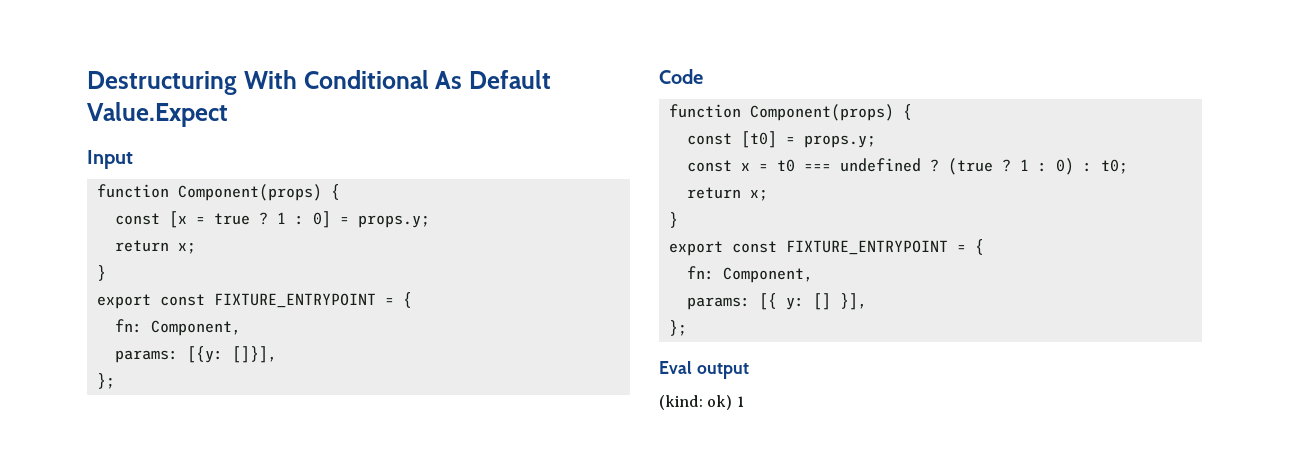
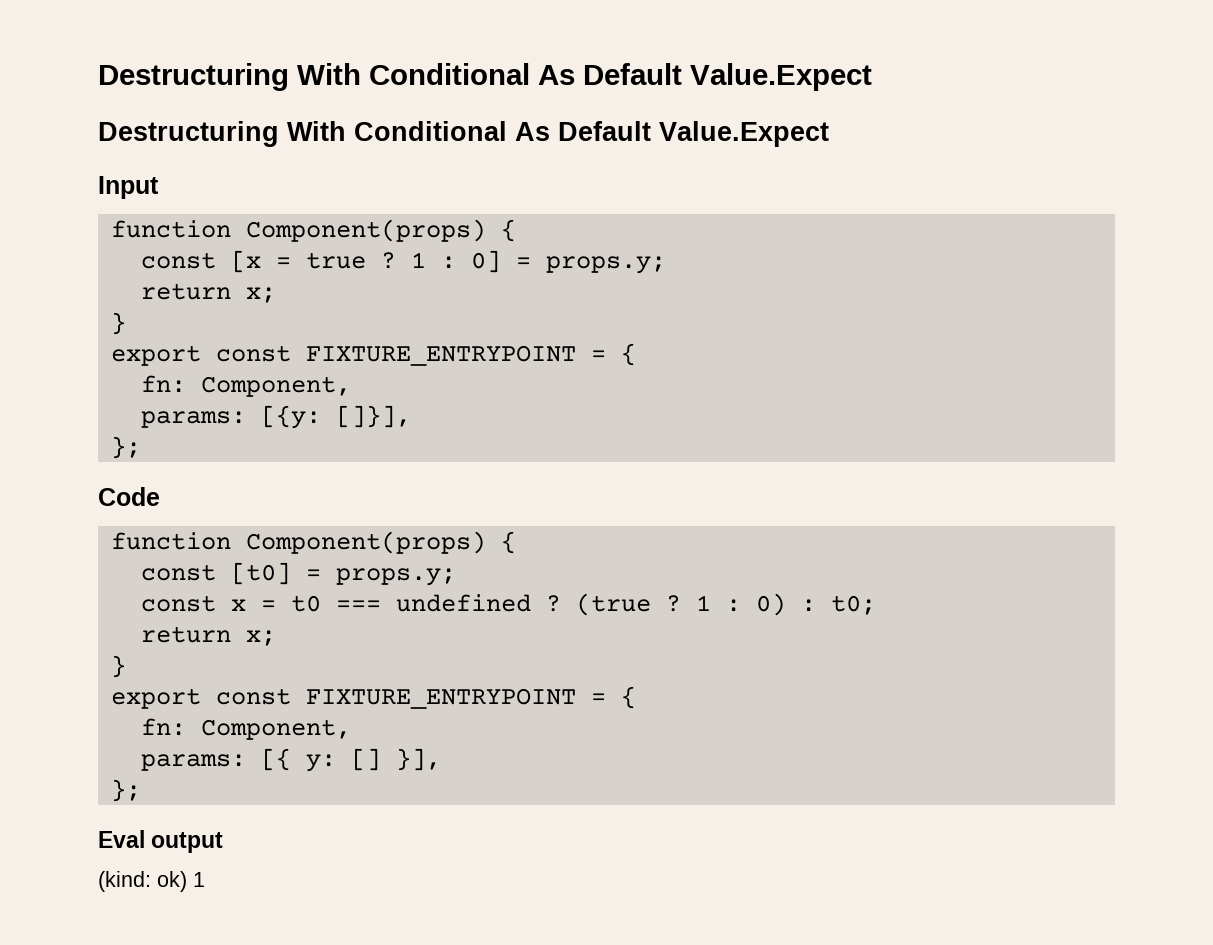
[87,70,551,95] [87,102,228,127] Destructuring With Conditional As Default Value.Expect -> [98,63,872,91] [98,121,829,147] Destructuring With Conditional As Default Value.Expect // Destructuring With Conditional As Default Value.Expect

